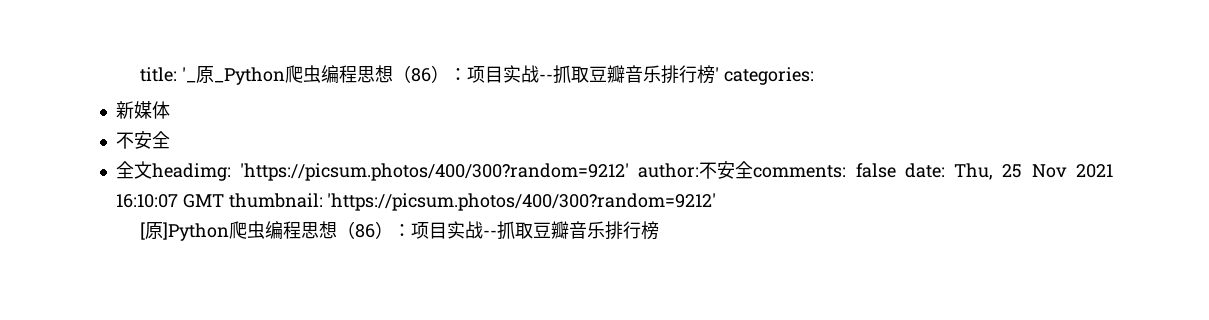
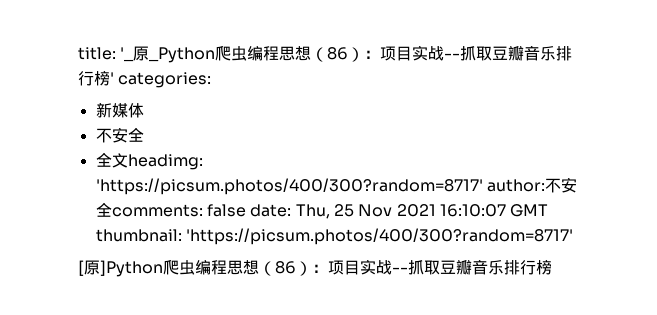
[240,163,630,181] 'https://picsum.photos/400/300?random=9212' -> [95,178,483,195] 'https://picsum.photos/400/300?random=8717'
[327,193,717,211] 'https://picsum.photos/400/300?random=9212' -> [185,228,573,245] 'https://picsum.photos/400/300?random=8717'

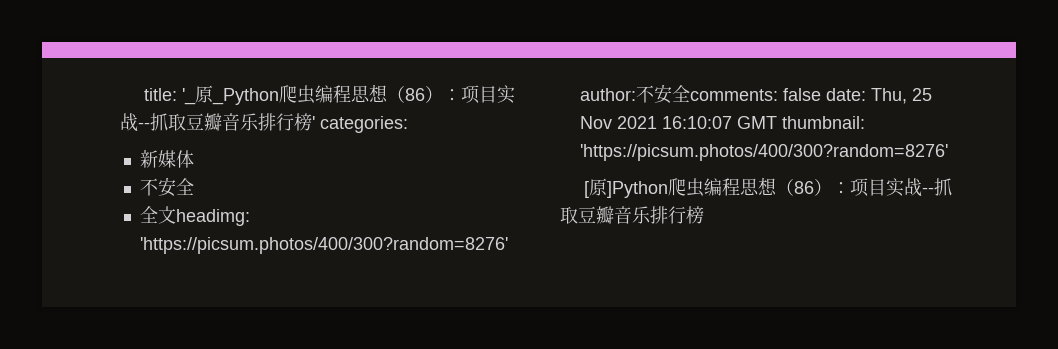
[95,178,483,195] 'https://picsum.photos/400/300?random=8717' -> [139,237,508,254] 'https://picsum.photos/400/300?random=8276'
[185,228,573,245] 'https://picsum.photos/400/300?random=8717' -> [579,144,948,161] 'https://picsum.photos/400/300?random=8276'

